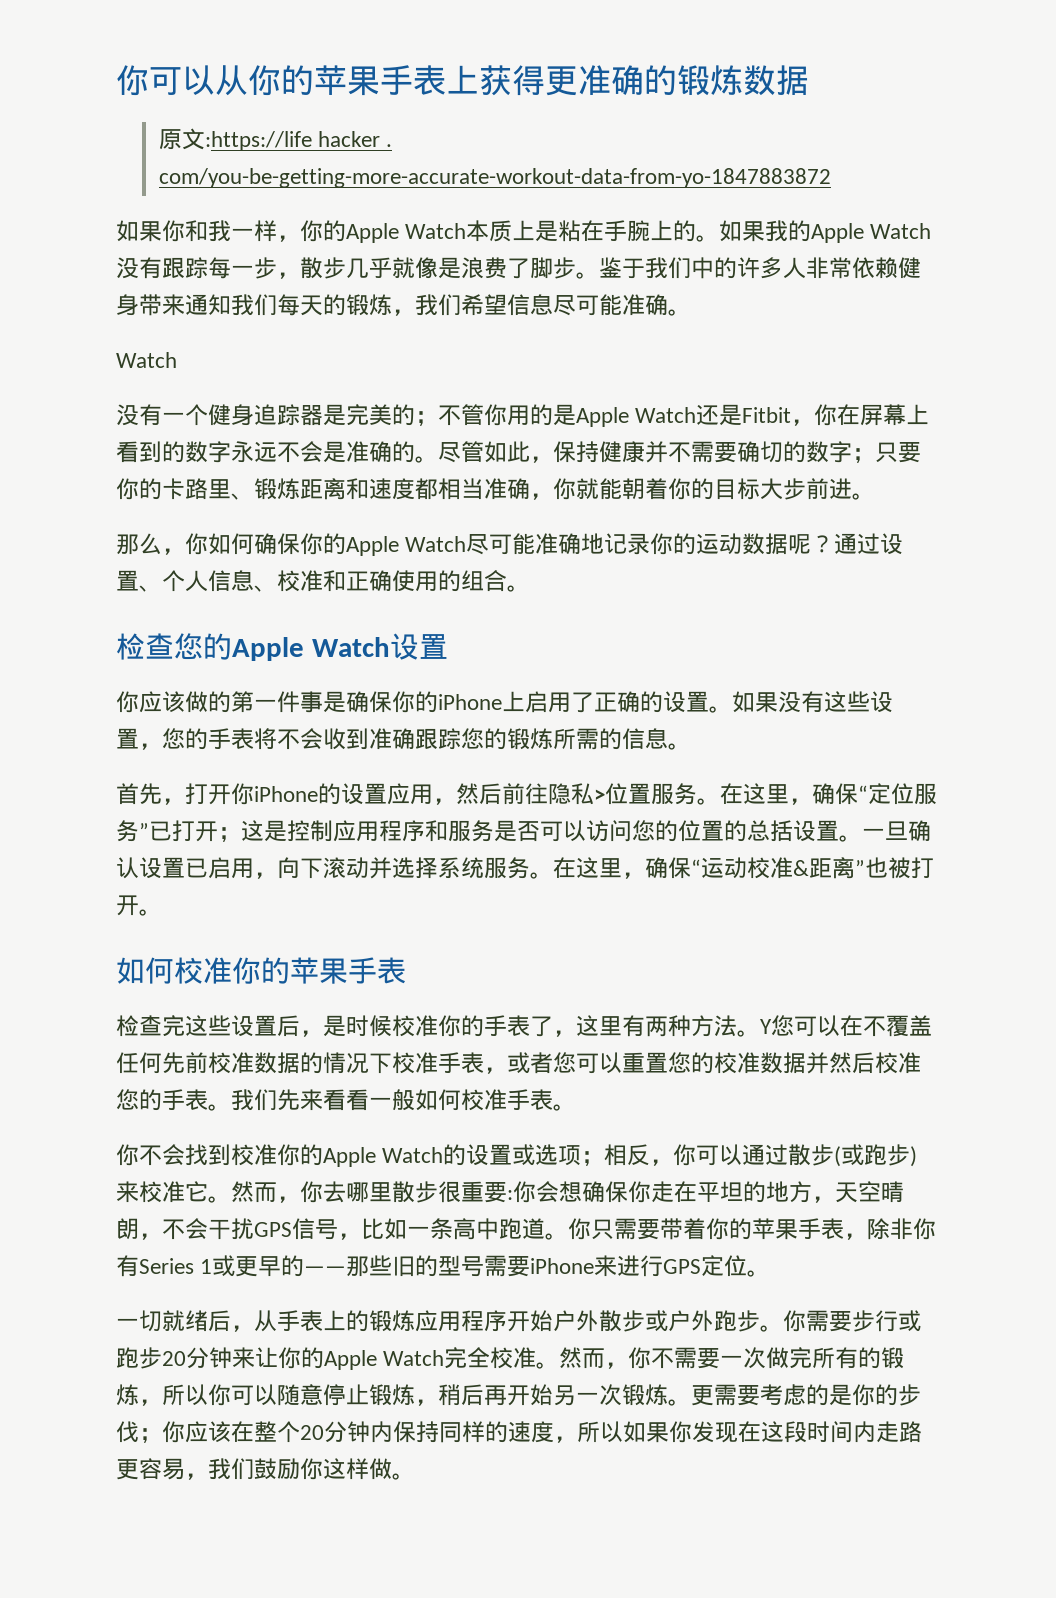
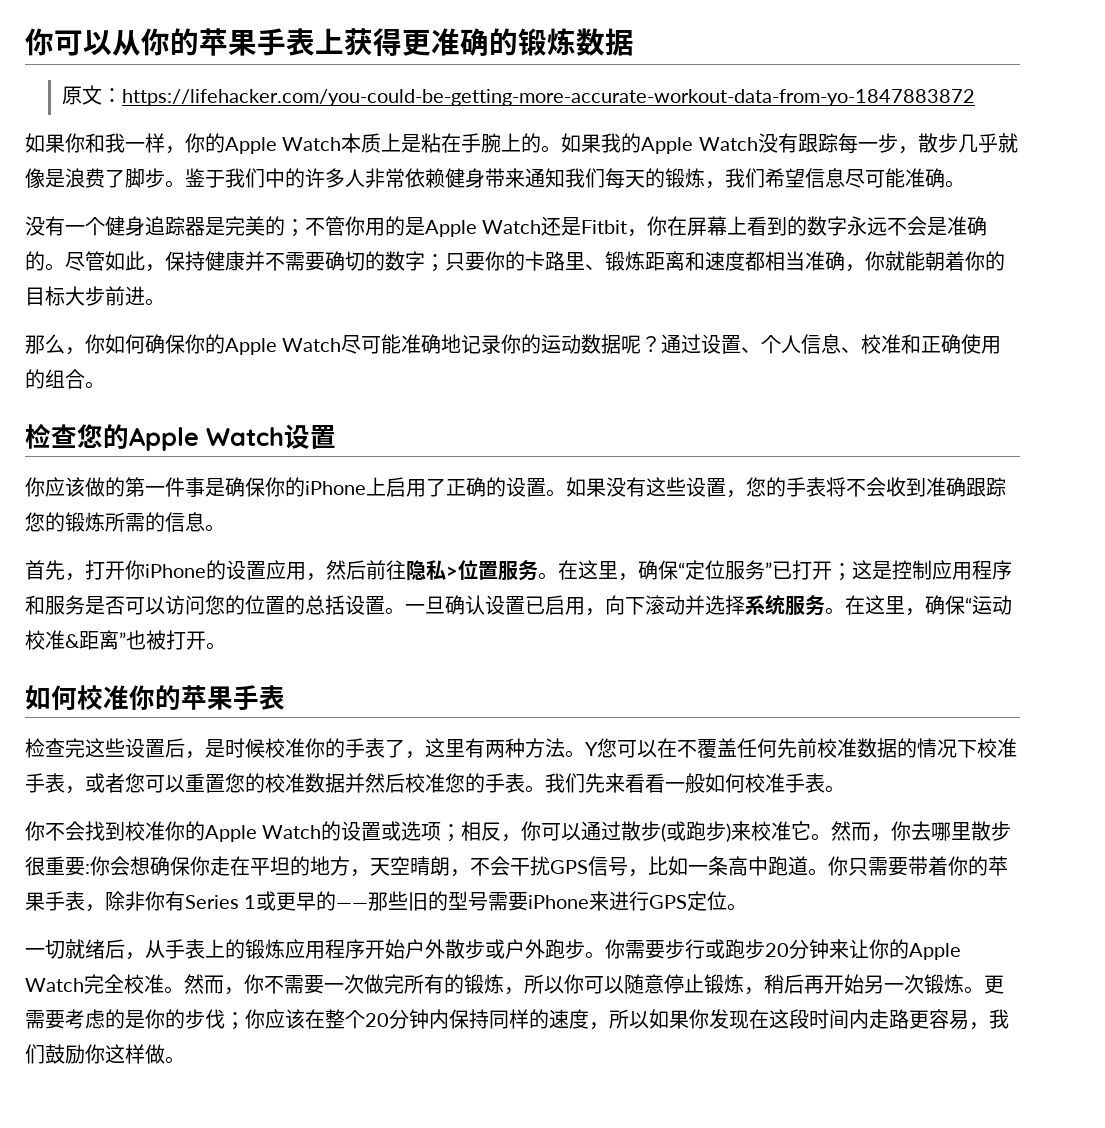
[204,131,392,151] [158,168,831,188] :https://life hacker . com/you-be-getting-more-accurate-workout-data-from-yo-1847883872 -> [101,88,975,106] ：https://lifehacker.com/you-could-be-getting-more-accurate-workout-data-from-yo-1847883872
[116,352,177,368] // Watch -> (965, 184) none

